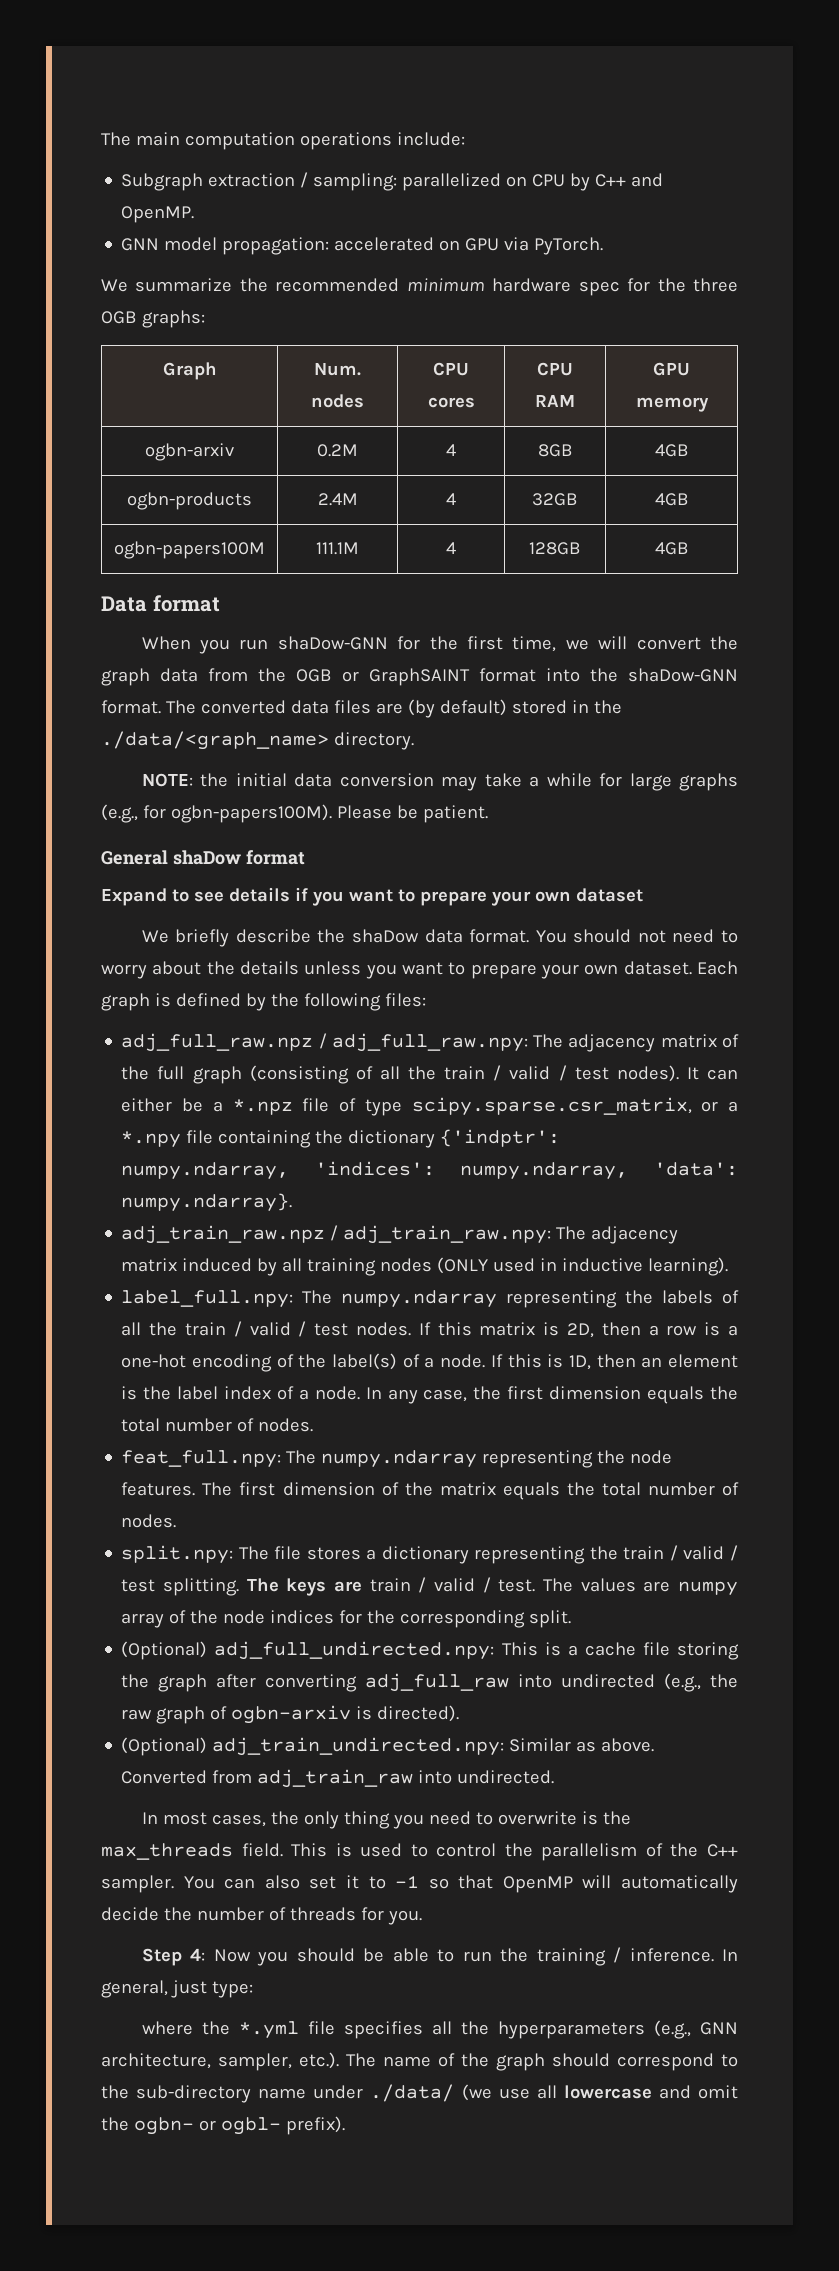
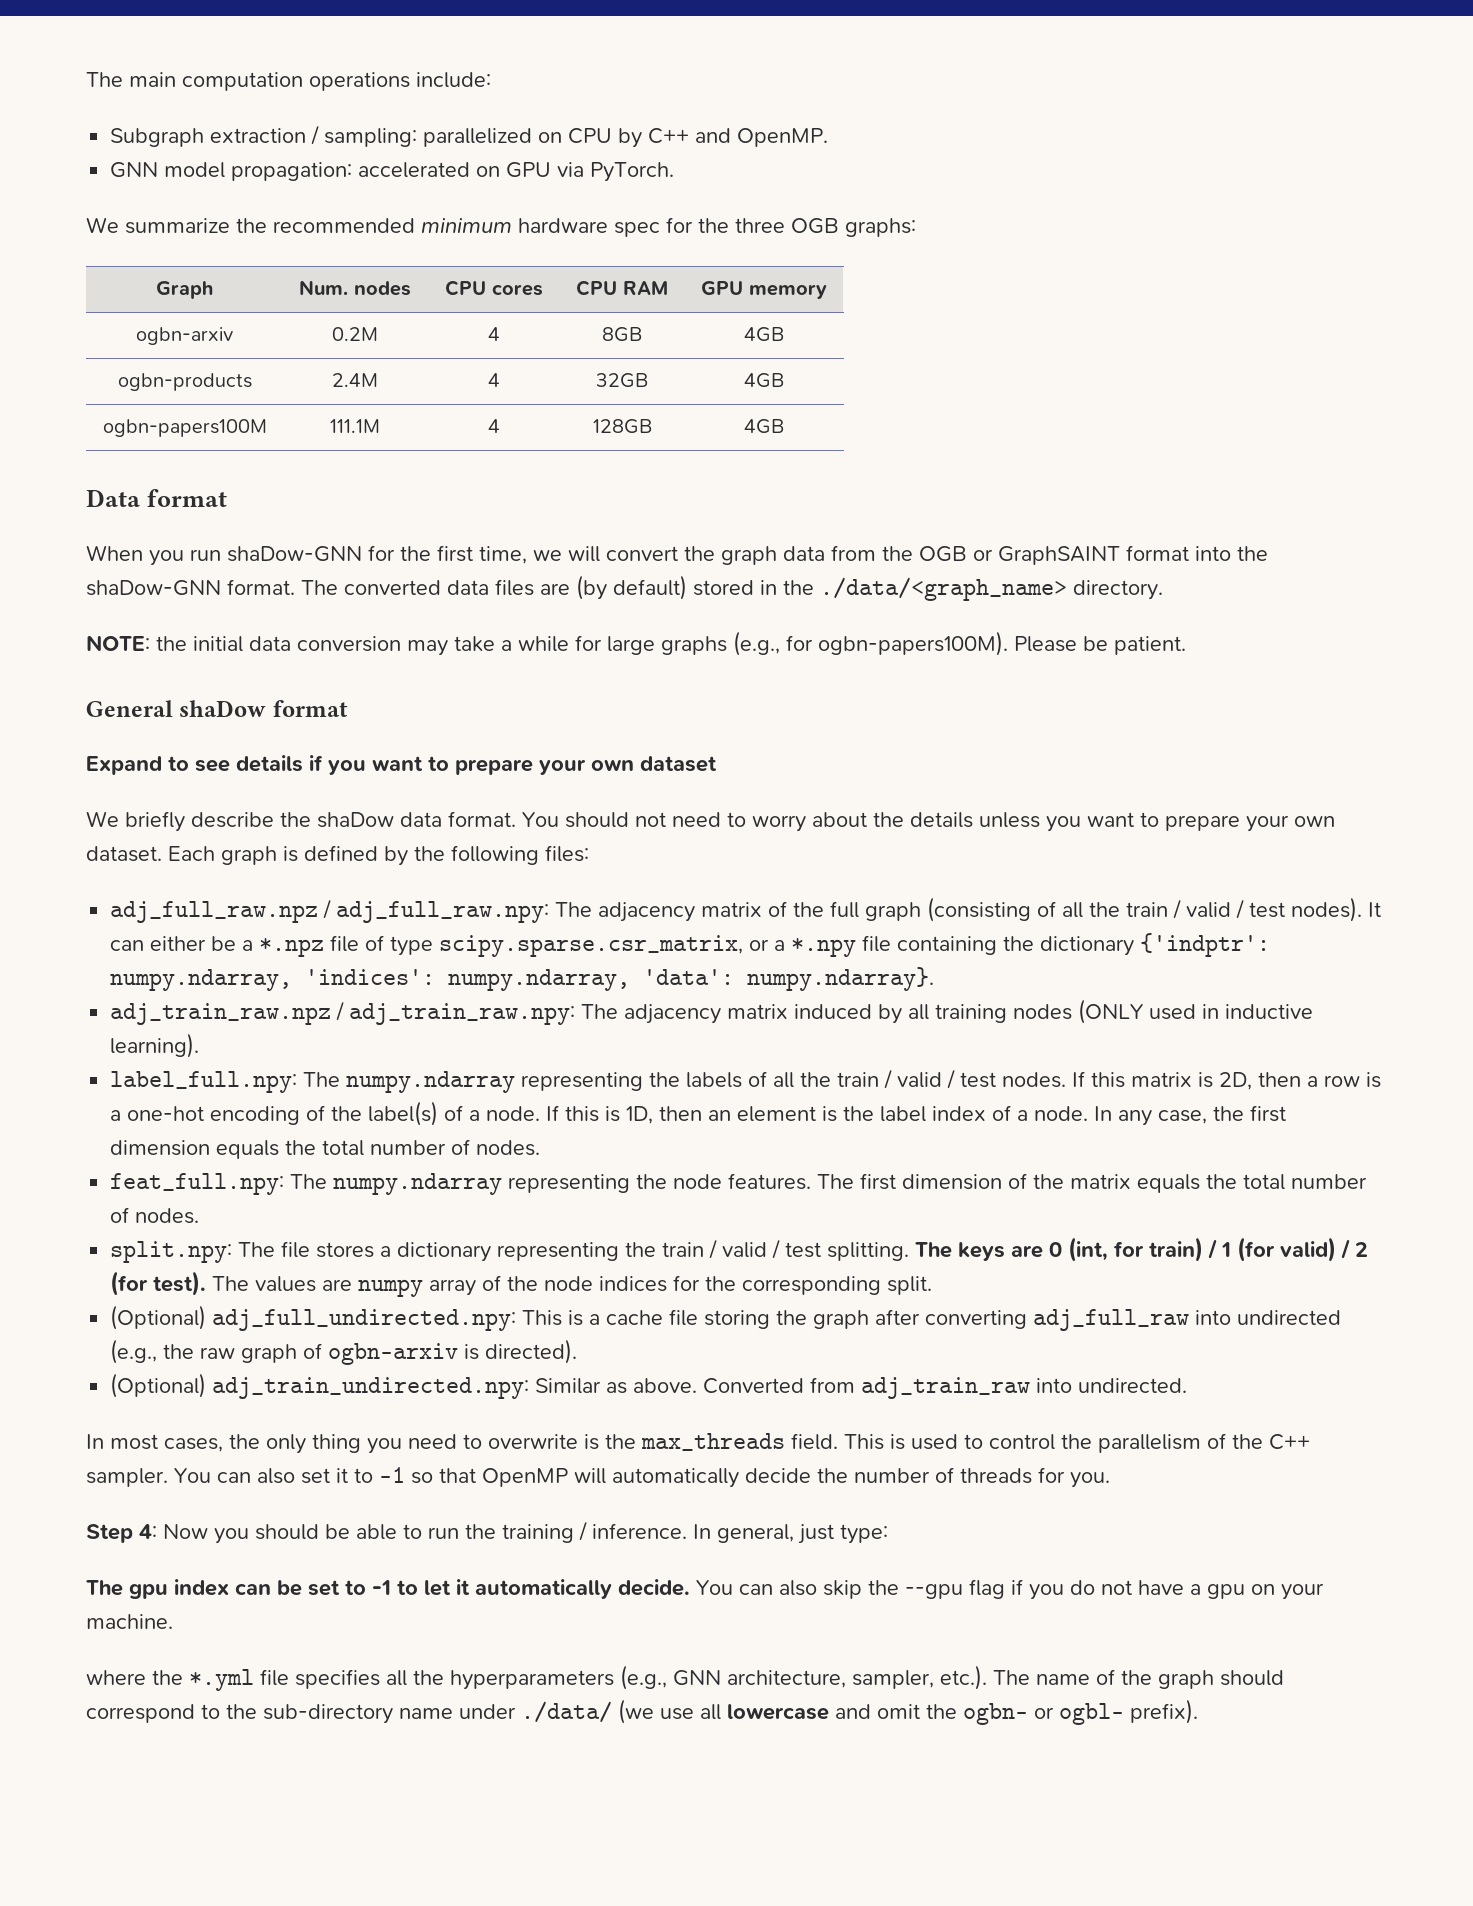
[369,1577,536,1593] train / valid / test. -> [1049,1237,1369,1262] [110,1271,207,1296] 0 (int, for train) / 1 (for valid) / 2 (for test).
(253, 1989) none -> [86,1579,1324,1600] [86,1614,173,1629] // The gpu index can be set to -1 to let it automatically decide. You can also skip the --gpu flag if you do not have a gpu on your machine.

